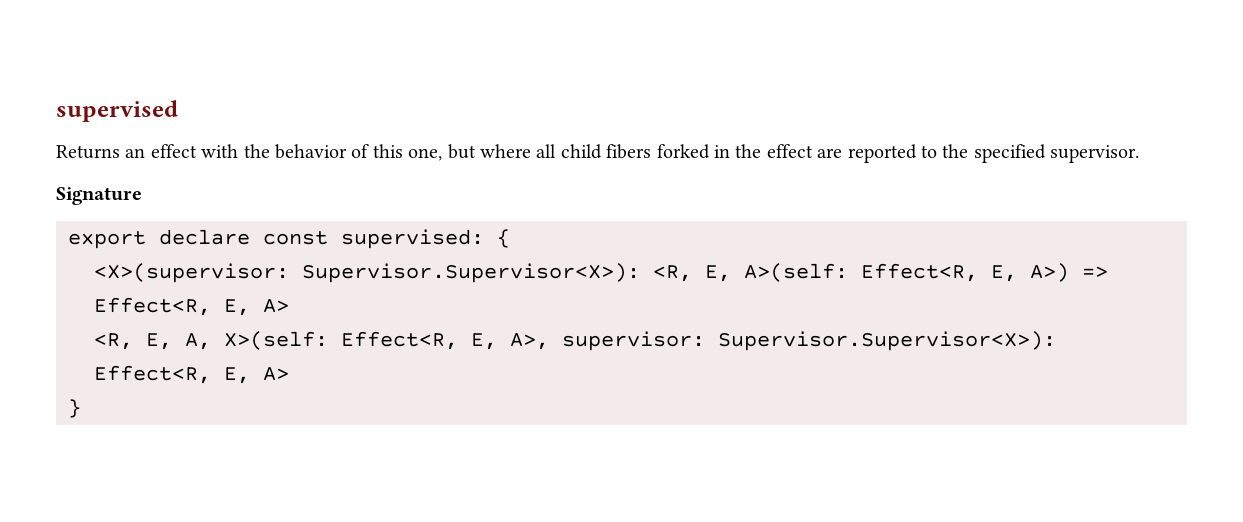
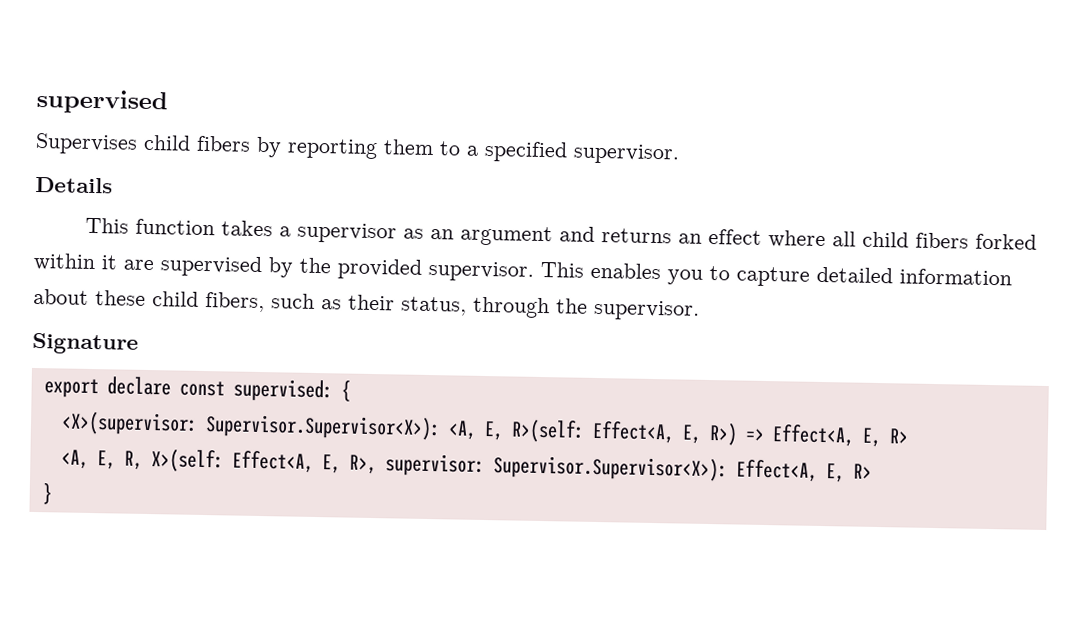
[56,144,476,161] Returns an effect with the behavior of this one, but -> [35,132,680,165] [35,176,113,194] [84,217,762,247] Supervises child fibers by reporting them to a specified supervisor. // Details // This function takes a supervisor as an argument and returns an effect
[713,144,1046,163] in the effect are reported to the specified -> [33,252,1012,287] [33,288,588,319] within it are supervised by the provided supervisor. This enables you to capture detailed information about these child fibers, such as their status, through the
[653,263,1108,282] [94,297,289,316] [94,331,1056,351] [94,365,289,384] <R, E, A>(self: Effect<R, E, A>) => Effect<R, E, A> // <R, E, A, X>(self: Effect<R, E, A>, supervisor: Supervisor.Supervisor<X>): Effect<R, E, A> -> [447,419,909,448] [60,449,872,483] <A, E, R>(self: Effect<A, E, R>) => Effect<A, E, R> // <A, E, R, X>(self: Effect<A, E, R>, supervisor: Supervisor.Supervisor<X>): Effect<A, E, R>

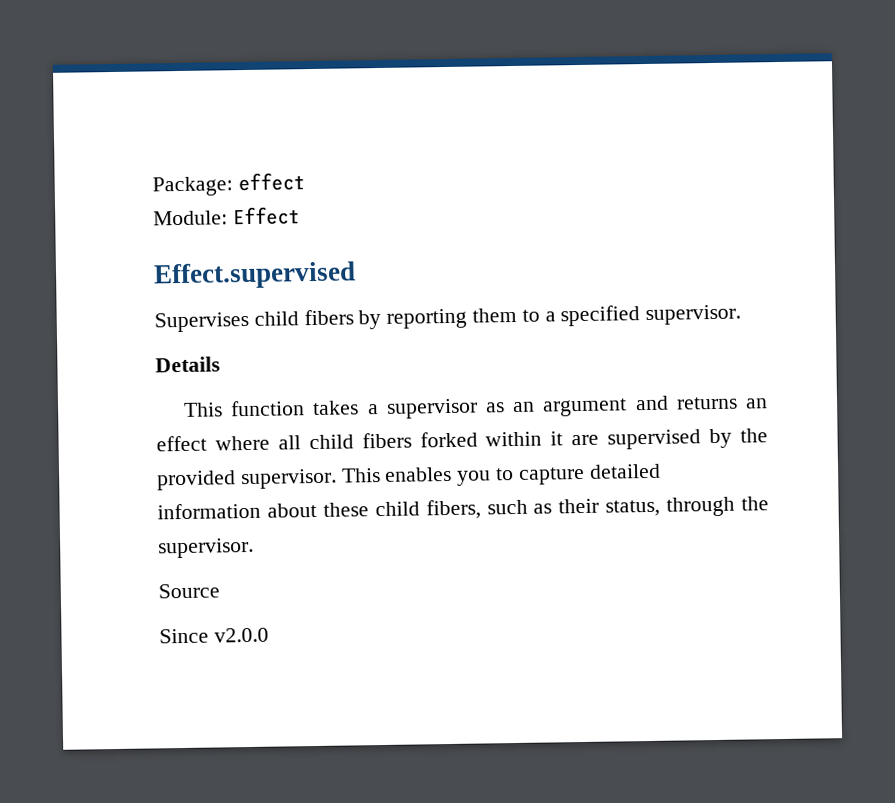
[36,88,168,115] supervised -> [152,172,305,197] [153,206,300,226] [153,261,356,290] Package: effect // Module: Effect // Effect.supervised
[32,332,139,355] [43,376,351,403] [60,411,909,448] [60,449,872,483] [41,482,52,505] Signature // export declare const supervised: { // <X>(supervisor: Supervisor.Supervisor<X>): <A, E, R>(self: Effect<A, E, R>) => Effect<A, E, R> // <A, E, R, X>(self: Effect<A, E, R>, supervisor: Supervisor.Supervisor<X>): Effect<A, E, R> // } -> [158,583,220,599] [159,627,269,644] Source // Since v2.0.0

